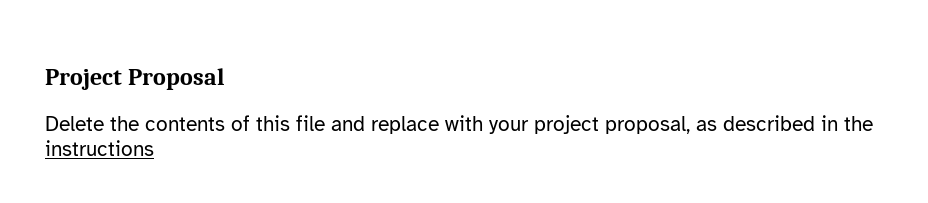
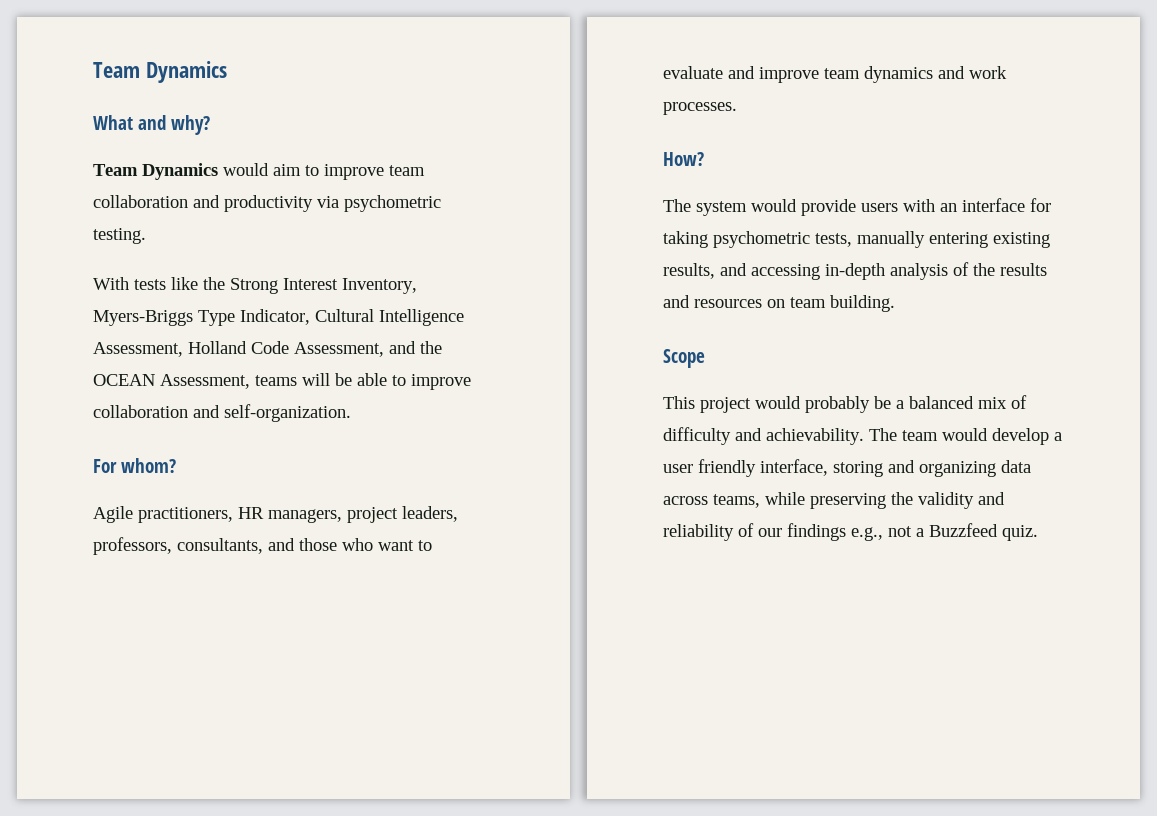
[45,68,225,90] [45,115,873,134] [45,140,154,156] Project Proposal // Delete the contents of this file and replace with your project proposal, as described in the instructions -> [93,61,227,83] [93,115,210,135] [93,163,425,180] [93,195,441,212] [93,228,146,244] [93,277,417,294] [93,309,464,326] [93,341,442,357] [93,373,471,390] [93,404,351,422] [93,458,176,473] [93,506,458,523] [93,537,432,555] [663,66,1007,83] [663,102,737,115] [663,152,704,166] [663,198,1051,216] [663,231,1050,248] [663,262,1047,280] [663,295,895,312] [663,349,705,368] [663,395,1027,413] [663,427,1062,445] [663,459,1031,477] [663,492,1005,509] [663,523,1038,541] Team Dynamics // What and why? // Team Dynamics would aim to improve team collaboration and productivity via psychometric testing. // With tests like the Strong Interest Inventory, Myers-Briggs Type Indicator, Cultural Intelligence Assessment, Holland Code Assessment, and the OCEAN Assessment, teams will be able to improve collaboration and self-organization. // For whom? // Agile practitioners, HR managers, project leaders, professors, consultants, and those who want to evaluate and improve team dynamics and work processes. // How? // The system would provide users with an interface for taking psychometric tests, manually entering existing results, and accessing in-depth analysis of the results and resources on team building. // Scope // This project would probably be a balanced mix of difficulty and achievability. The team would develop a user friendly interface, storing and organizing data across teams, while preserving the validity and reliability of our findings e.g., not a Buzzfeed quiz.

